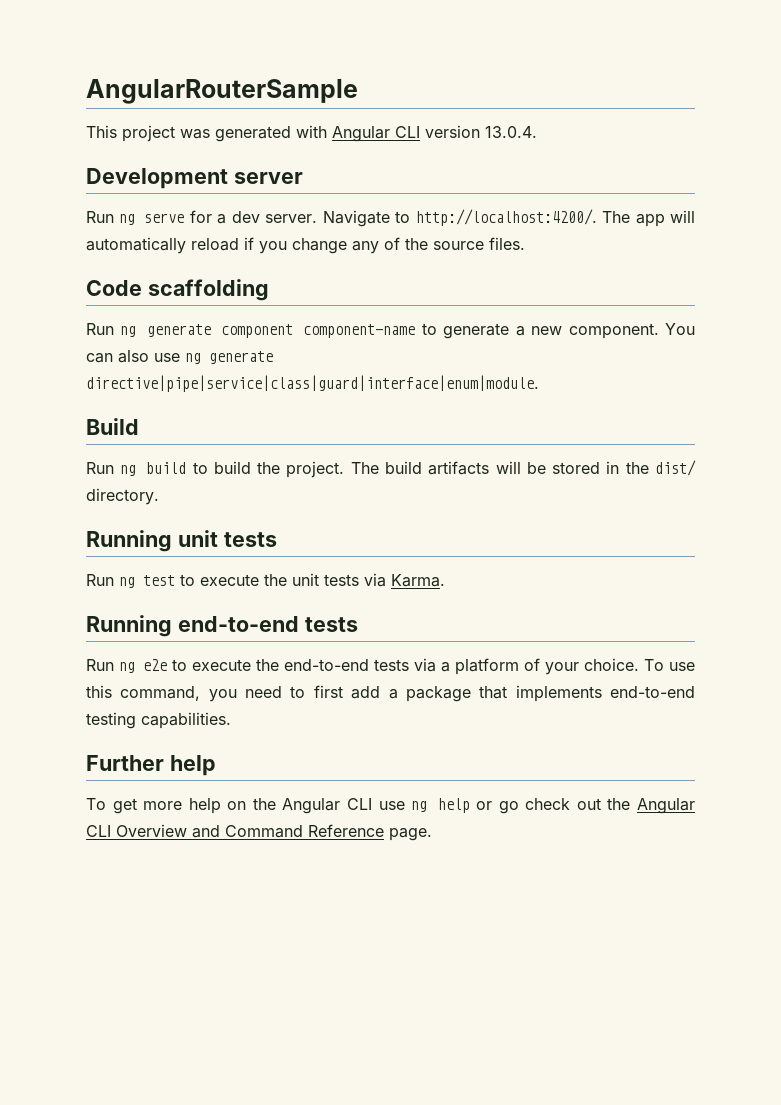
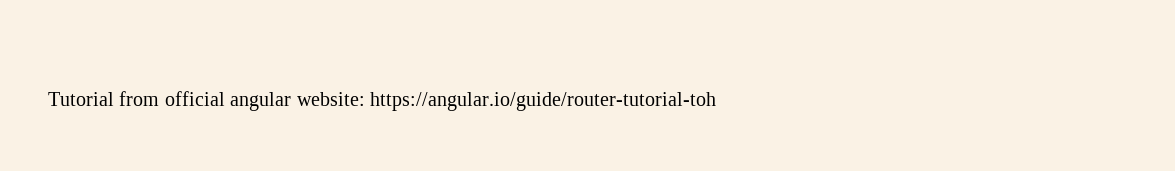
[86,79,358,104] [86,125,537,142] [86,168,303,189] [86,209,695,227] [86,237,525,254] [86,279,269,301] [86,323,695,339] [86,350,273,364] [86,375,539,392] [86,418,139,435] [86,460,696,478] [86,488,159,505] [86,530,277,552] [86,573,445,588] [86,615,358,637] [86,658,695,675] [86,685,696,702] [86,712,231,729] [86,755,216,776] [86,798,695,814] [86,824,432,841] AngularRouterSample // This project was generated with Angular CLI version 13.0.4. // Development server // Run ng serve for a dev server. Navigate to http://localhost:4200/. The app will automatically reload if you change any of the source files. // Code scaffolding // Run ng generate component component-name to generate a new component. You can also use ng generate directive|pipe|service|class|guard|interface|enum|module. // Build // Run ng build to build the project. The build artifacts will be stored in the dist/ directory. // Running unit tests // Run ng test to execute the unit tests via Karma. // Running end-to-end tests // Run ng e2e to execute the end-to-end tests via a platform of your choice. To use this command, you need to first add a package that implements end-to-end testing capabilities. // Further help // To get more help on the Angular CLI use ng help or go check out the Angular CLI Overview and Command Reference page. -> [48,91,716,111] Tutorial from official angular website: https://angular.io/guide/router-tutorial-toh

